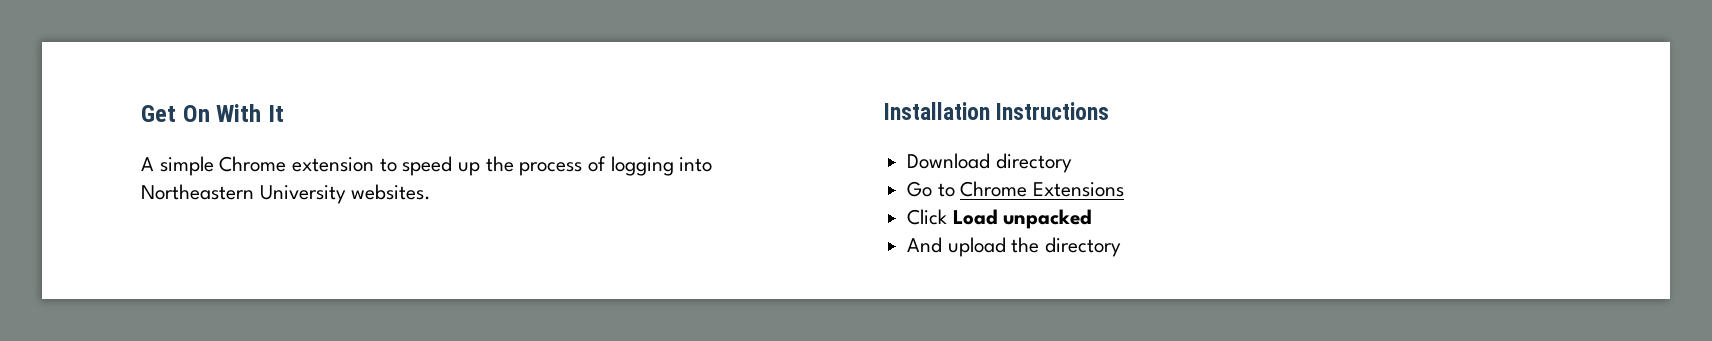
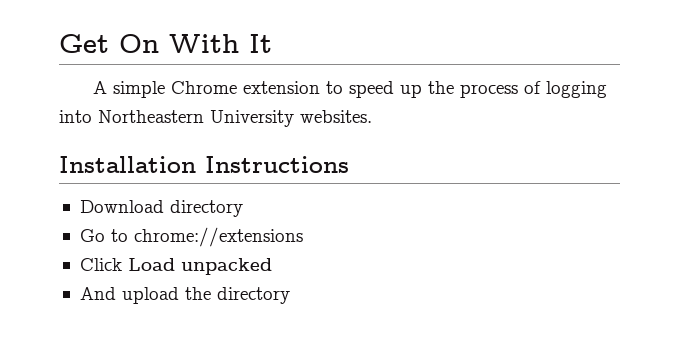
[960,181,1125,197] Chrome Extensions -> [133,227,303,247] chrome://extensions

